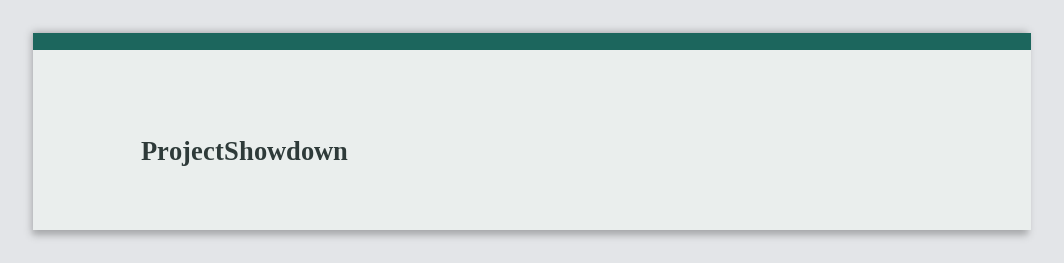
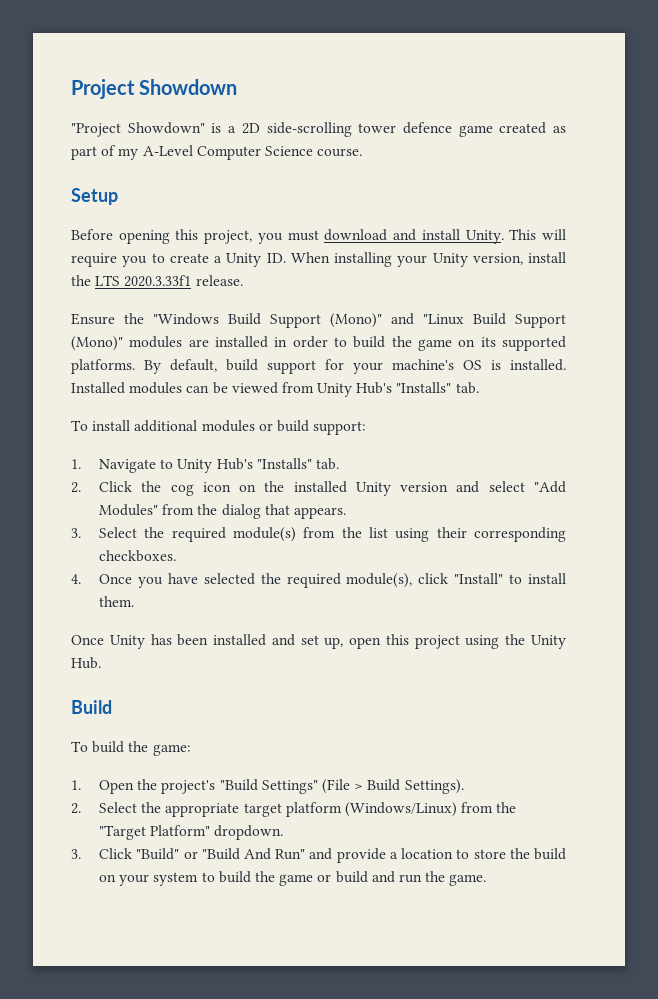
[141,141,348,166] ProjectShowdown -> [71,79,238,99] [71,122,566,137] [71,145,363,160] [71,188,118,205] [71,229,566,244] [71,252,566,267] [71,275,243,287] [71,313,566,328] [71,336,566,351] [71,359,566,374] [71,382,479,397] [71,420,367,435] [71,458,339,473] [71,481,566,496] [99,504,346,519] [71,527,566,542] [99,550,177,562] [71,573,566,588] [99,596,135,607] [71,634,566,649] [71,657,101,669] [71,700,112,714] [71,741,191,756] [71,779,464,794] [71,802,517,817] [99,825,284,840] [71,848,566,863] [99,871,487,886] Project Showdown // "Project Showdown" is a 2D side-scrolling tower defence game created as part of my A-Level Computer Science course. // Setup // Before opening this project, you must download and install Unity. This will require you to create a Unity ID. When installing your Unity version, install the LTS 2020.3.33f1 release. // Ensure the "Windows Build Support (Mono)" and "Linux Build Support (Mono)" modules are installed in order to build the game on its supported platforms. By default, build support for your machine's OS is installed. Installed modules can be viewed from Unity Hub's "Installs" tab. // To install additional modules or build support: // 1. Navigate to Unity Hub's "Installs" tab. // 2. Click the cog icon on the installed Unity version and select "Add Modules" from the dialog that appears. // 3. Select the required module(s) from the list using their corresponding checkboxes. // 4. Once you have selected the required module(s), click "Install" to install them. // Once Unity has been installed and set up, open this project using the Unity Hub. // Build // To build the game: // 1. Open the project's "Build Settings" (File > Build Settings). // 2. Select the appropriate target platform (Windows/Linux) from the "Target Platform" dropdown. // 3. Click "Build" or "Build And Run" and provide a location to store the build on your system to build the game or build and run the game.

